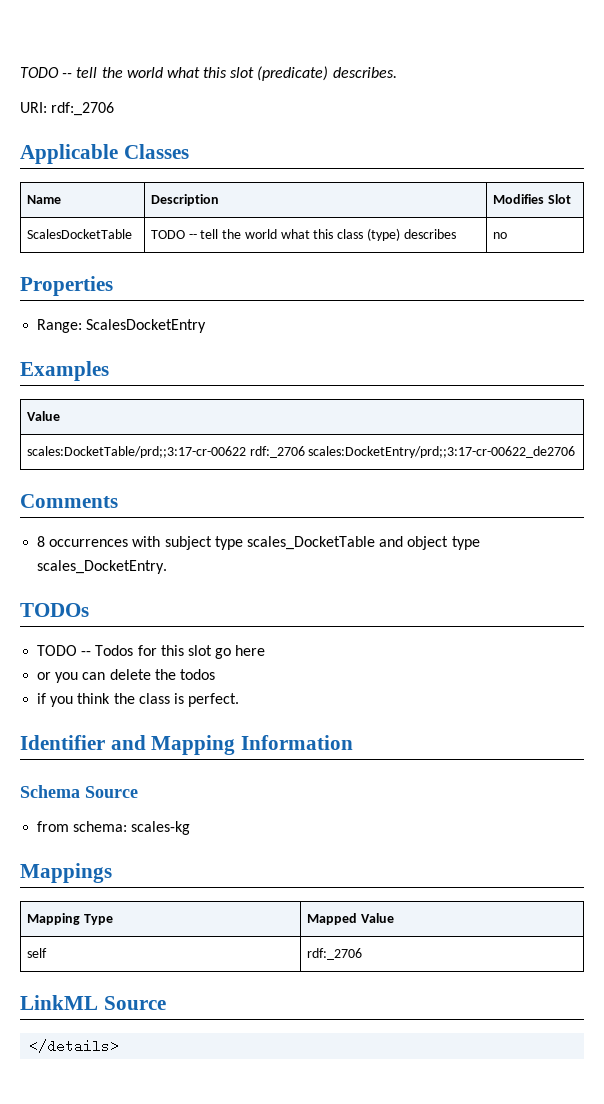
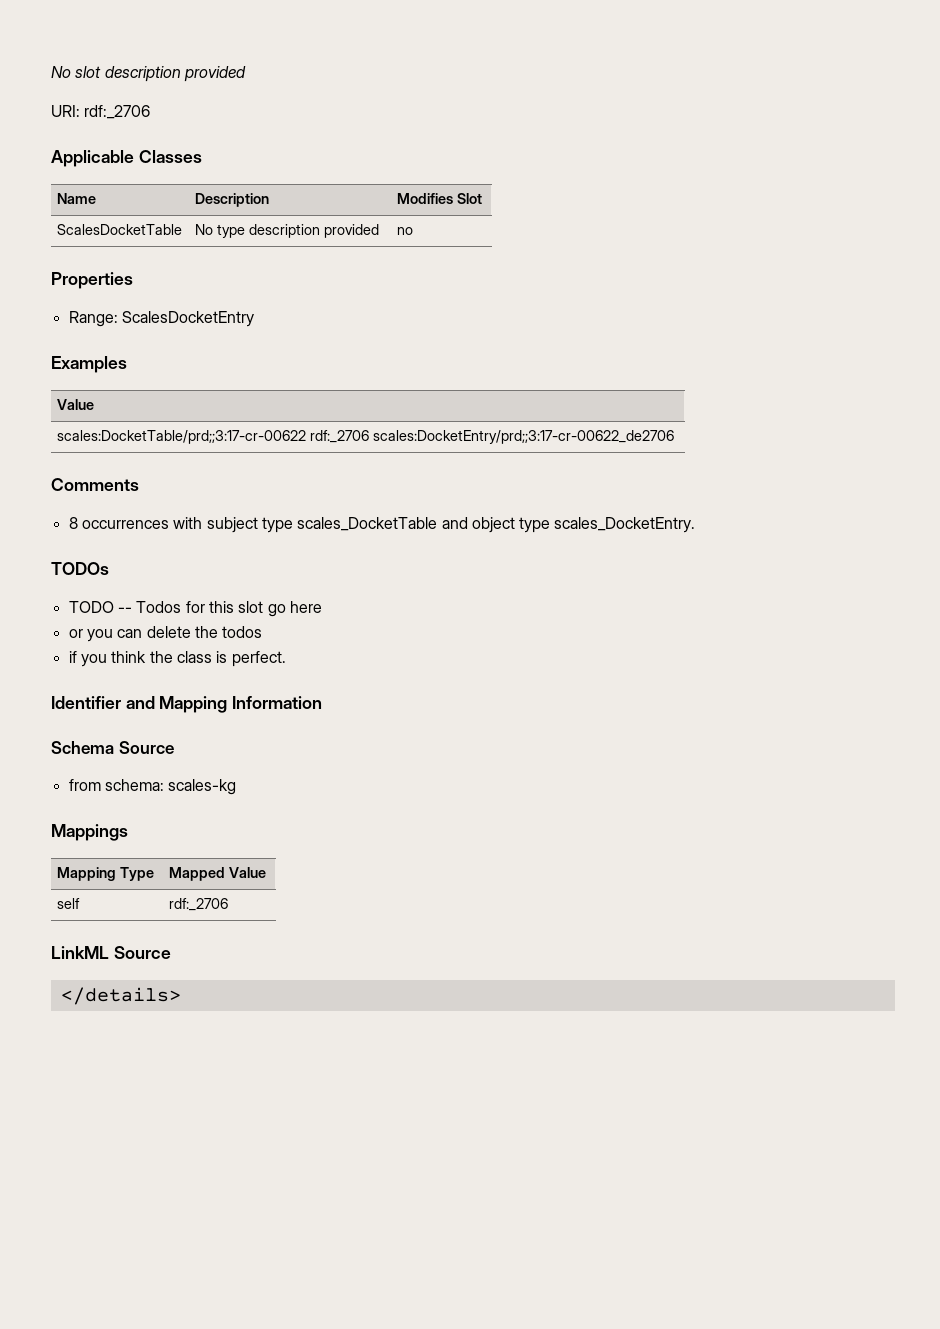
[20,66,397,81] TODO -- tell the world what this slot (predicate) describes. -> [51,66,246,82] No slot description provided
[150,228,456,241] TODO -- tell the world what this class (type) describes -> [195,224,380,238] No type description provided

